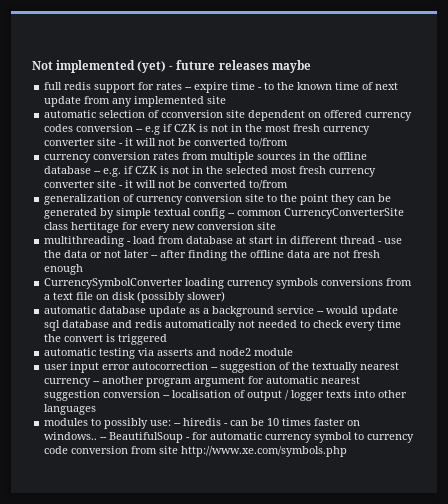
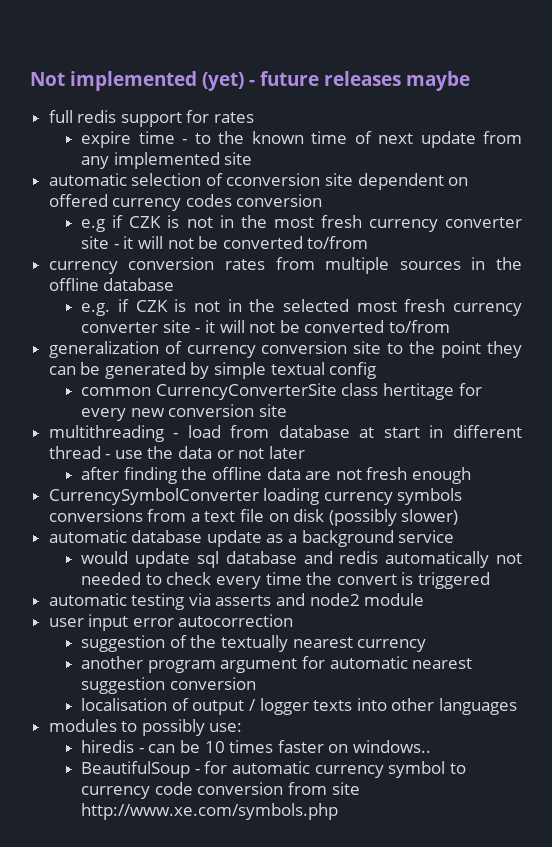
[185,87,193,90] -- -> (255, 117) //
[136,129,144,132] -- -> (323, 200) //
[94,171,102,174] -- -> (175, 284) //
[228,213,236,216] -- -> (377, 370) //
[151,255,159,258] -- -> (305, 452) //
[317,311,325,314] -- -> (455, 536) //
[211,367,219,370] -- -> (294, 620) //
[93,381,101,384] -- -> (427, 645) //
[163,395,171,398] -- -> (256, 683) //
[174,423,182,426] -- -> (243, 727) //
[100,437,108,440] -- -> (431, 746) //

